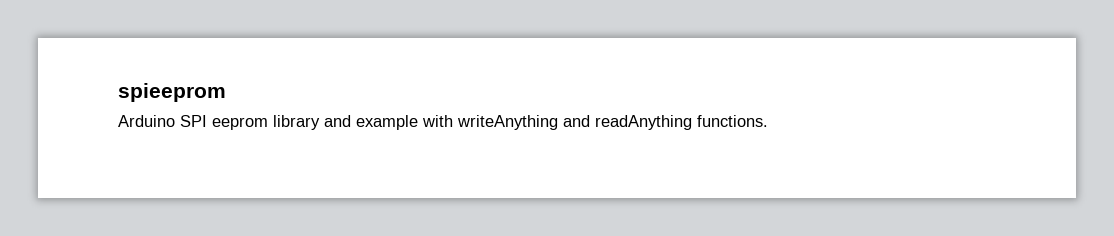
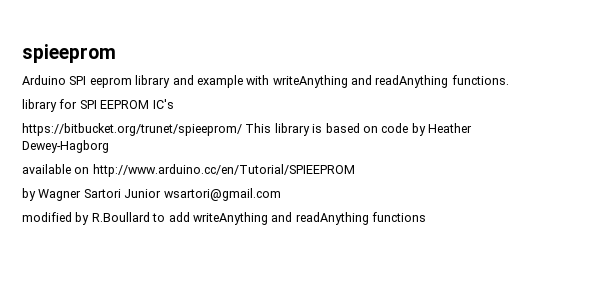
(768, 121) none -> [22,99,174,112] [22,123,472,136] [22,140,109,153] [22,164,355,177] [22,188,281,201] [22,212,426,225] // library for SPI EEPROM IC's // https://bitbucket.org/trunet/spieeprom/ This library is based on code by Heather Dewey-Hagborg // available on http://www.arduino.cc/en/Tutorial/SPIEEPROM // by Wagner Sartori Junior wsartori@gmail.com // modified by R.Boullard to add writeAnything and readAnything functions

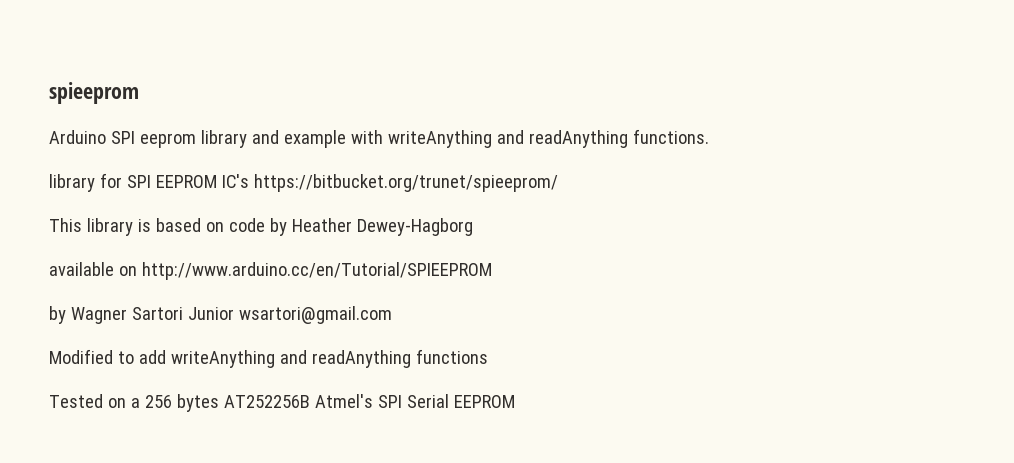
[22,123,242,136] // https://bitbucket.org/trunet/spieeprom/ -> [253,174,558,192] https://bitbucket.org/trunet/spieeprom/ //
[22,212,150,225] modified by R.Boullard -> [49,349,113,364] Modified
(426, 217) none -> [49,394,515,412] // Tested on a 256 bytes AT252256B Atmel's SPI Serial EEPROM

